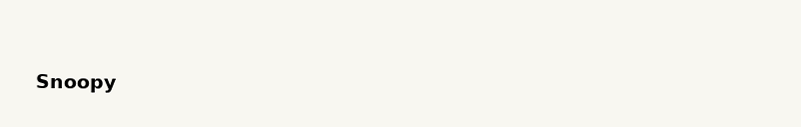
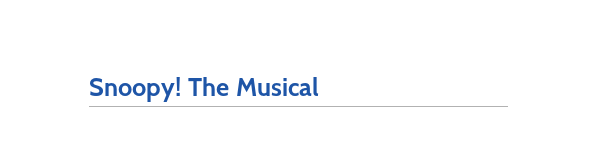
[35,74,117,93] Snoopy -> [89,77,319,102] Snoopy! The Musical

